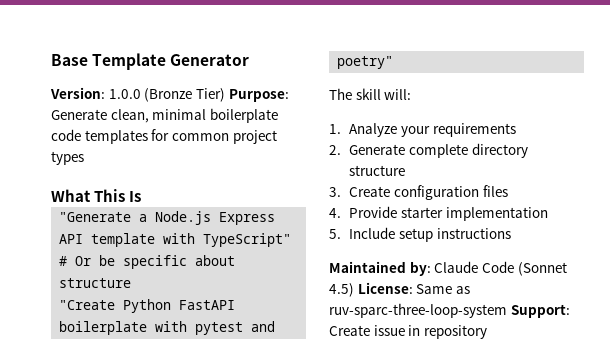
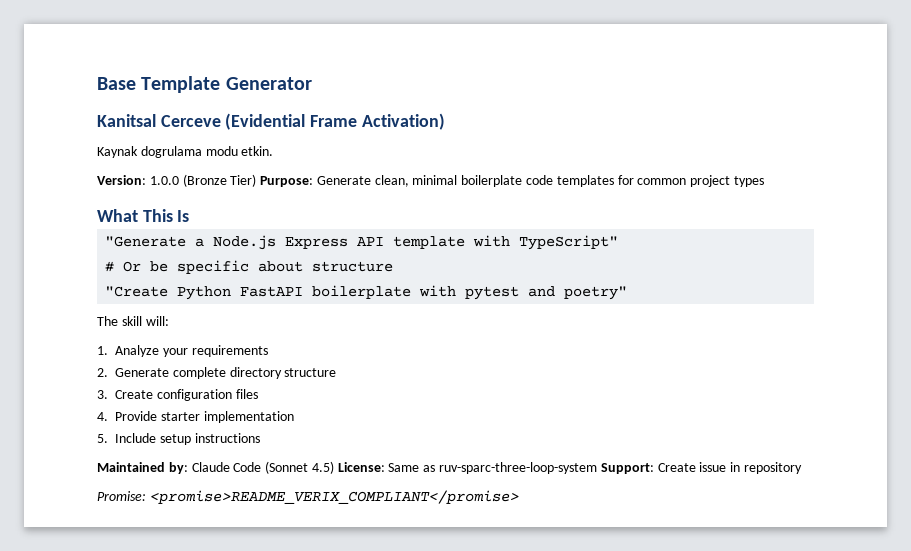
(250, 60) none -> [97,113,445,130] [97,146,274,158] // Kanitsal Cerceve (Evidential Frame Activation) // Kaynak dogrulama modu etkin.
(487, 332) none -> [97,490,519,504] // Promise: <promise>README_VERIX_COMPLIANT</promise>

